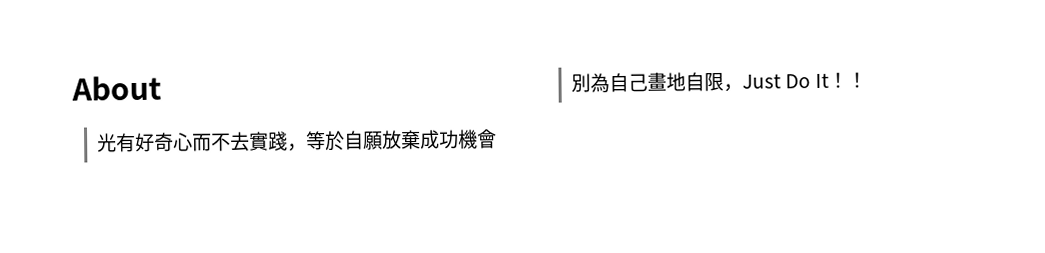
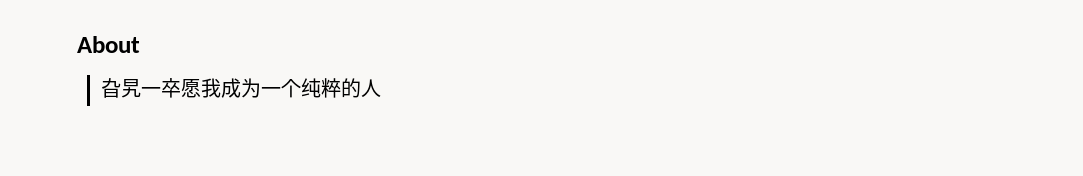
[96,129,497,153] [570,71,868,94] 光有好奇心而不去實踐，等於自願放棄成功機會別為自己畫地自限，Just Do It！！ -> [100,78,381,98] 旮旯一卒愿我成为一个纯粹的人

